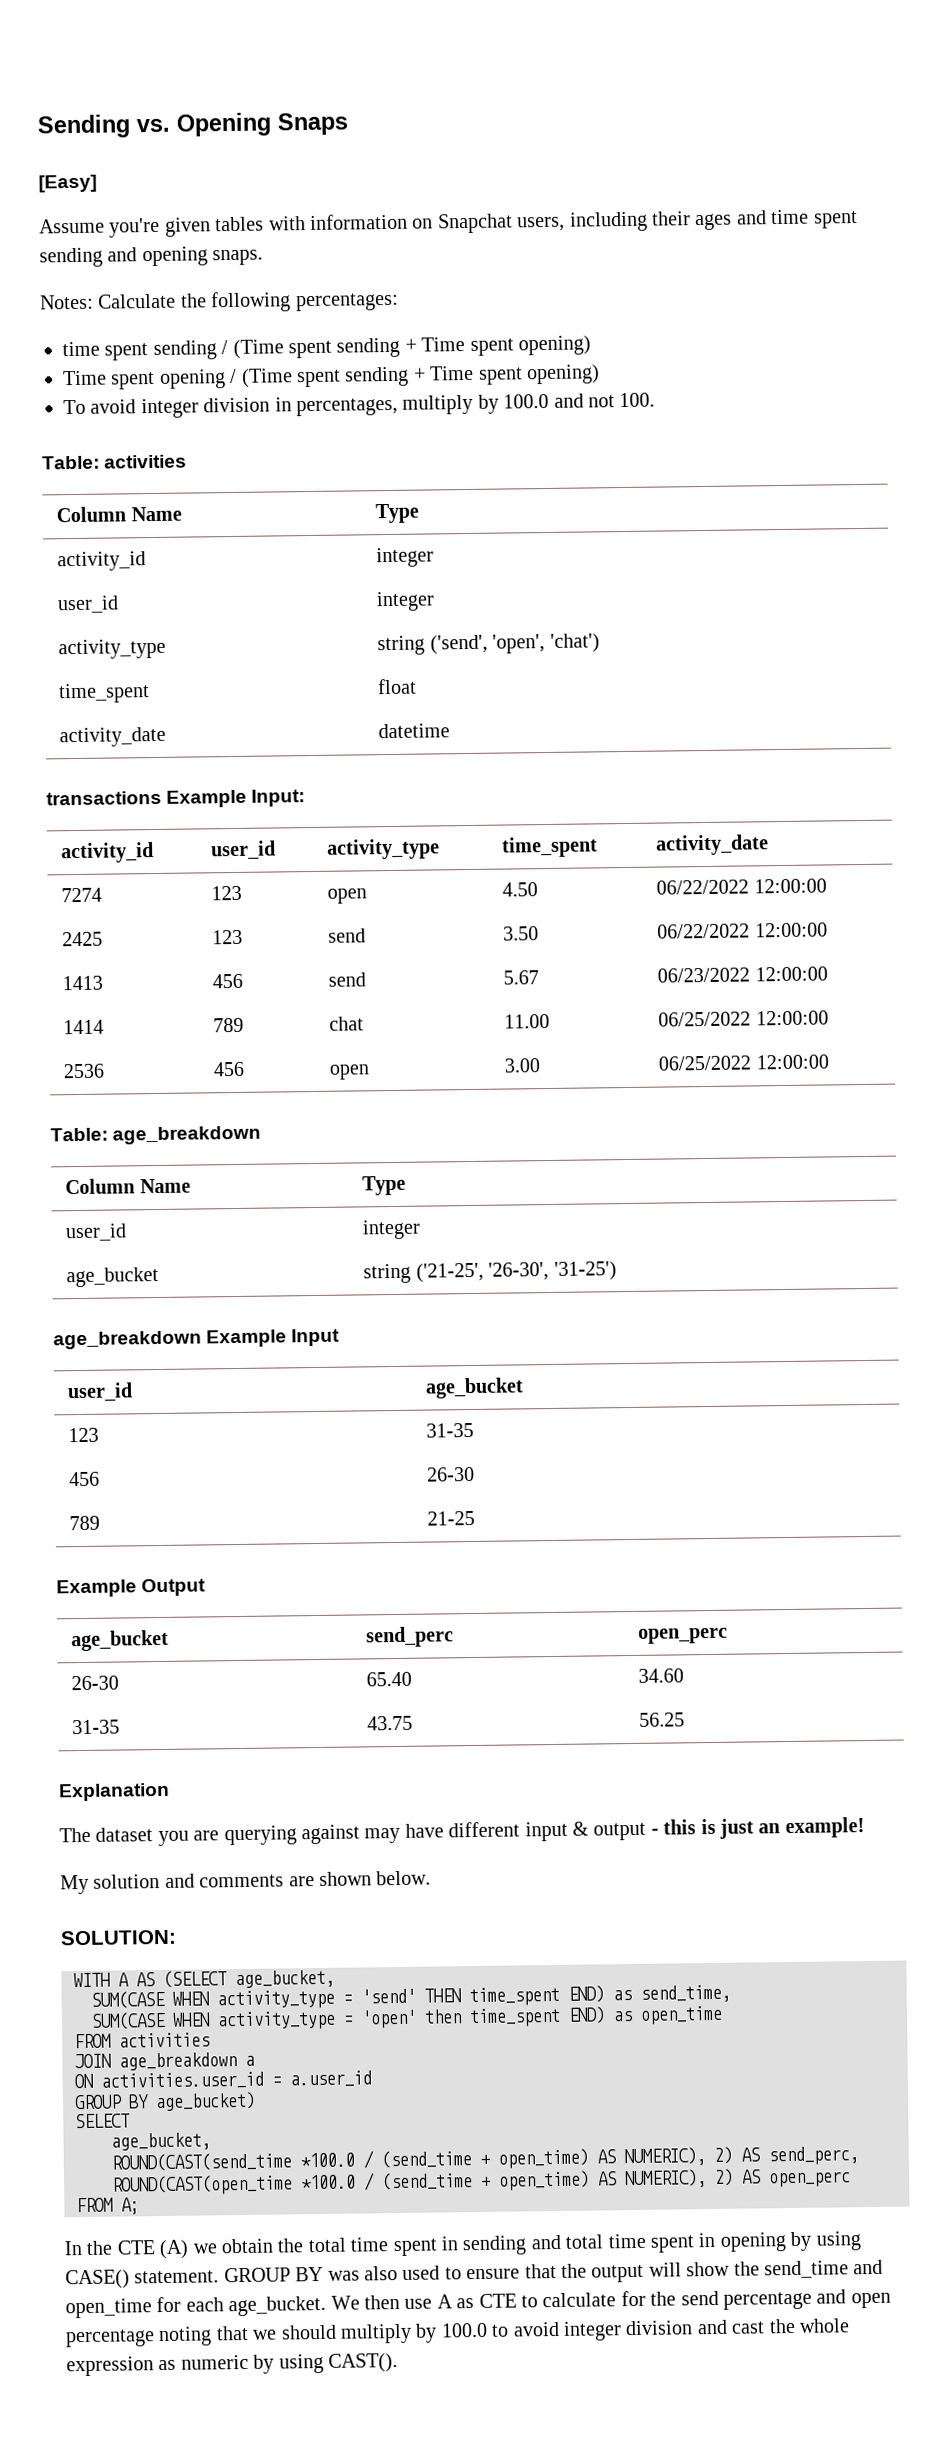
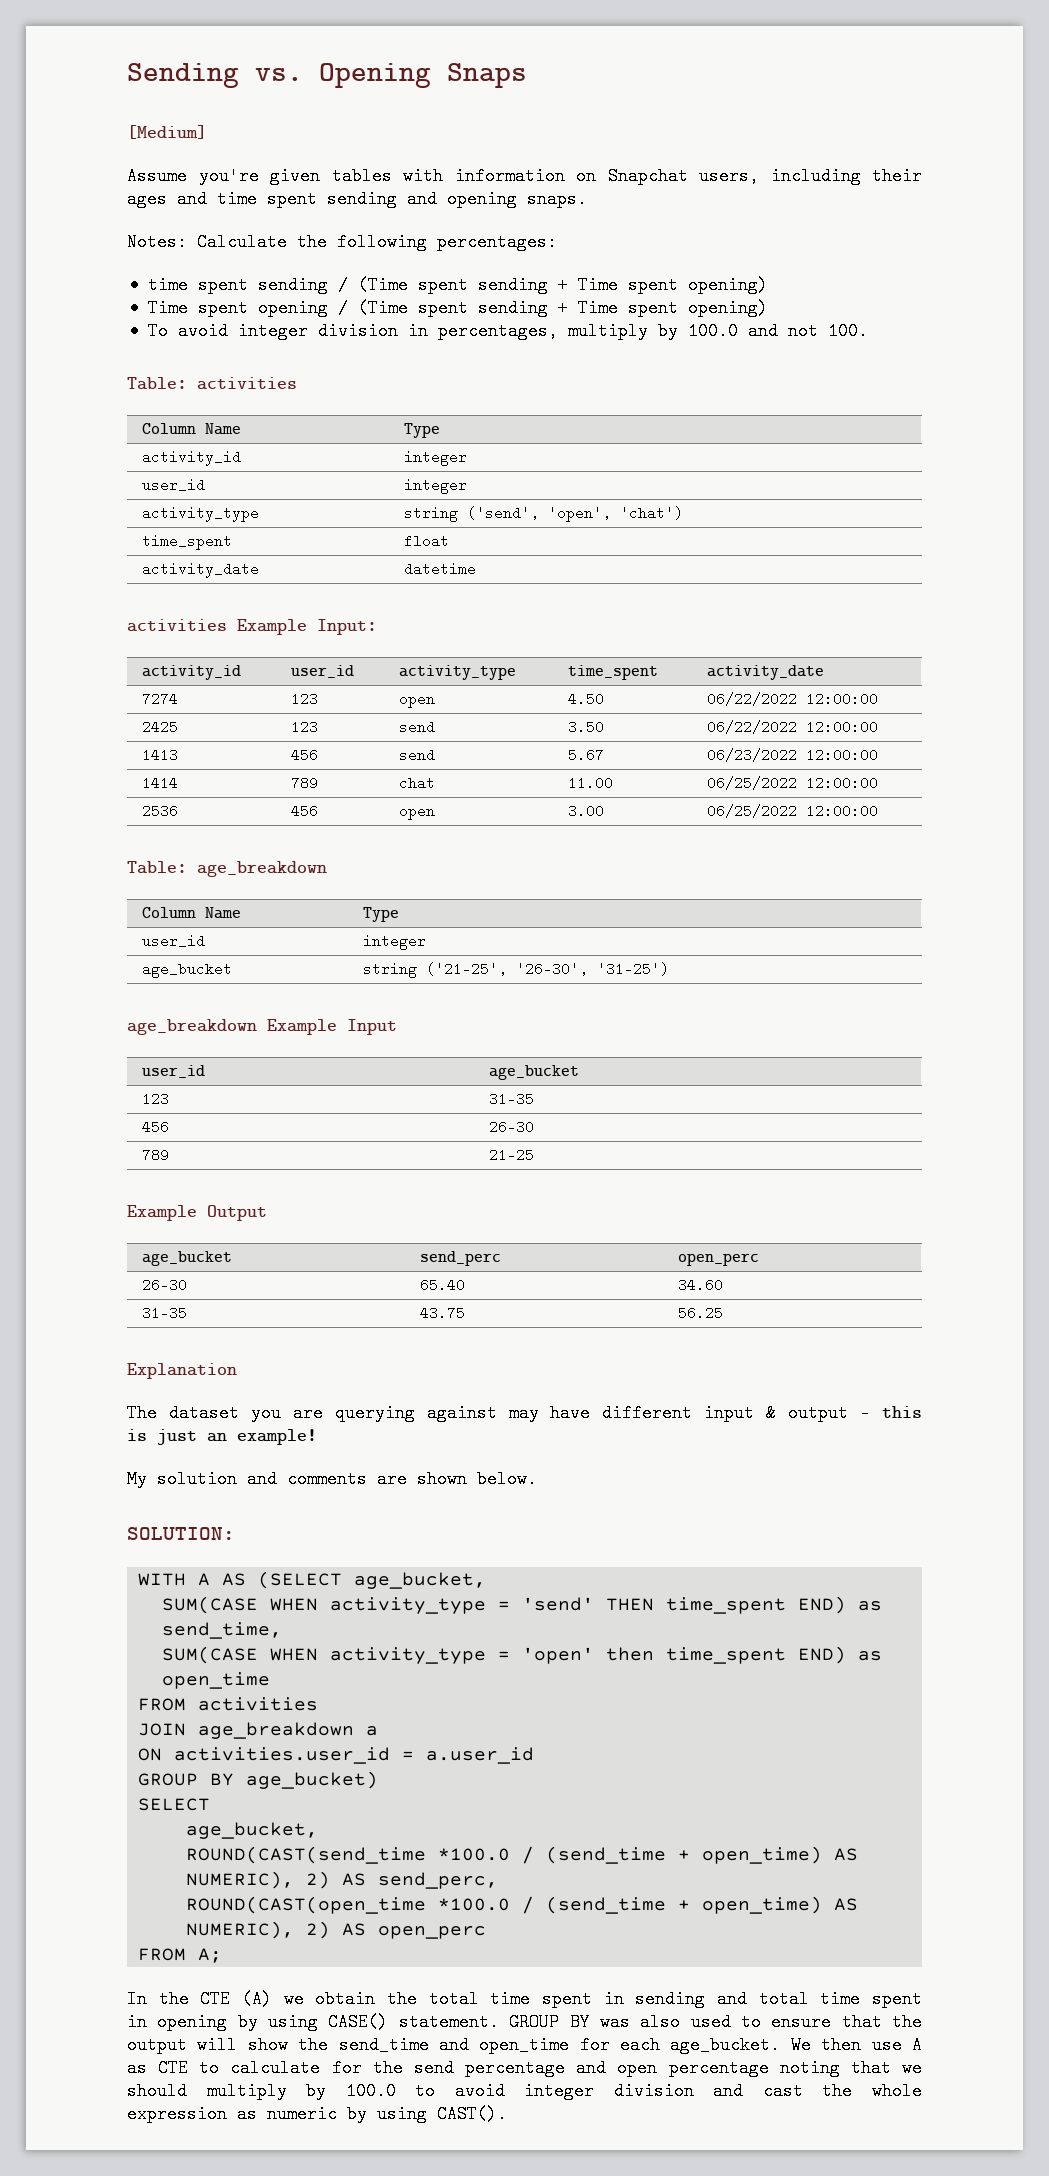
[38,174,97,193] [Easy] -> [127,125,207,139] [Medium]
[46,790,162,806] transactions -> [127,619,227,632] activities

